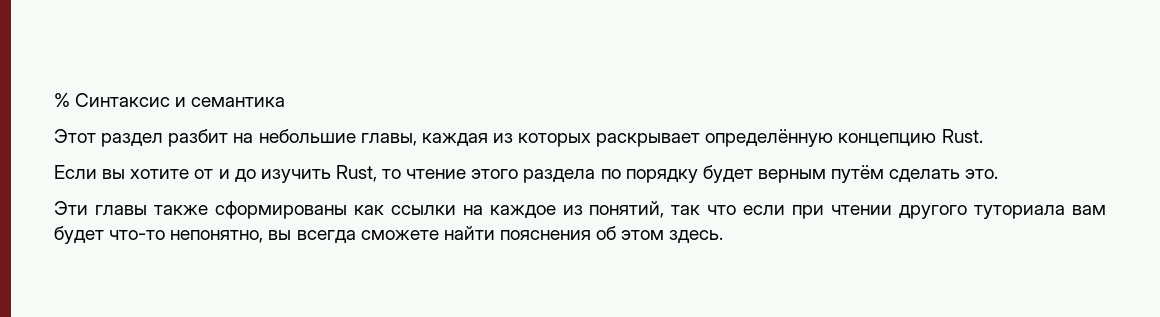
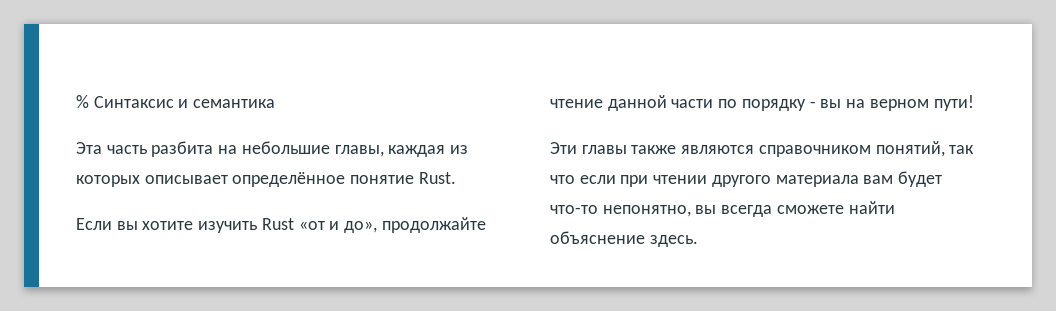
[54,129,229,147] Этот раздел разбит -> [76,141,214,157] Эта часть разбита
[596,129,937,147] раскрывает определённую концепцию -> [144,172,415,187] описывает определённое понятие
[194,165,999,183] [54,201,583,219] от и до изучить Rust, то чтение этого раздела по порядку будет верным путём сделать это. // Эти главы также сформированы как ссылки на каждое из -> [198,217,486,233] [550,95,974,111] [550,142,871,157] изучить Rust «от и до», продолжайте чтение данной части по порядку - вы на верном пути! // Эти главы также являются справочником
[974,205,1066,219] туториала -> [775,175,859,187] материала
[499,226,665,240] пояснения об этом -> [550,231,645,244] объяснение

